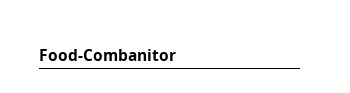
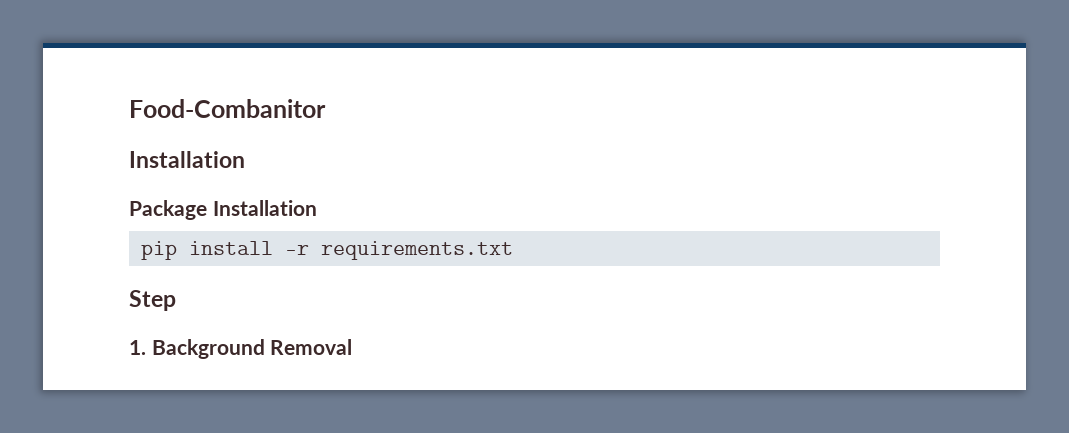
(176, 55) none -> [129,151,245,168] [129,200,317,220] [140,241,513,260] [129,290,176,311] [129,339,353,359] // Installation // Package Installation // pip install -r requirements.txt // Step // 1. Background Removal

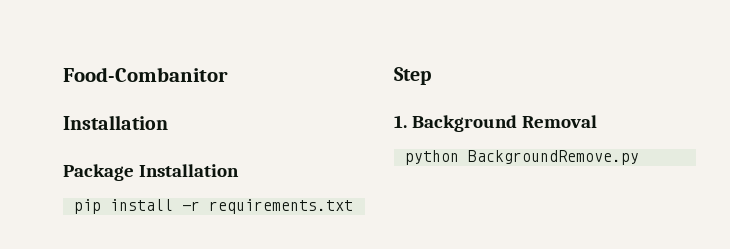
(353, 347) none -> [404,150,639,165] // python BackgroundRemove.py

